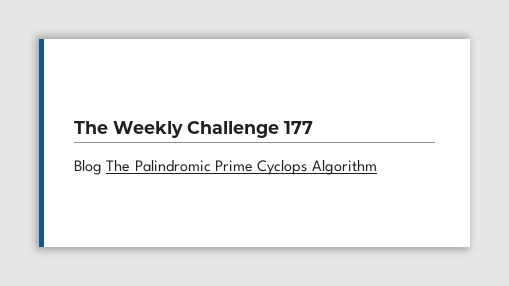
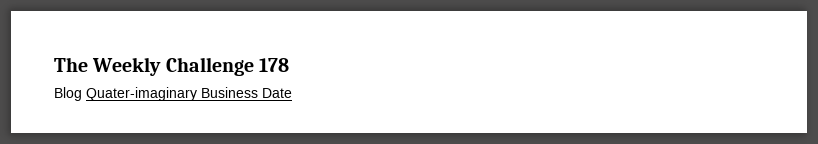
[284,121,313,134] 177 -> [259,58,290,72] 178
[106,160,377,175] The Palindromic Prime Cyclops Algorithm -> [86,87,292,101] Quater-imaginary Business Date

